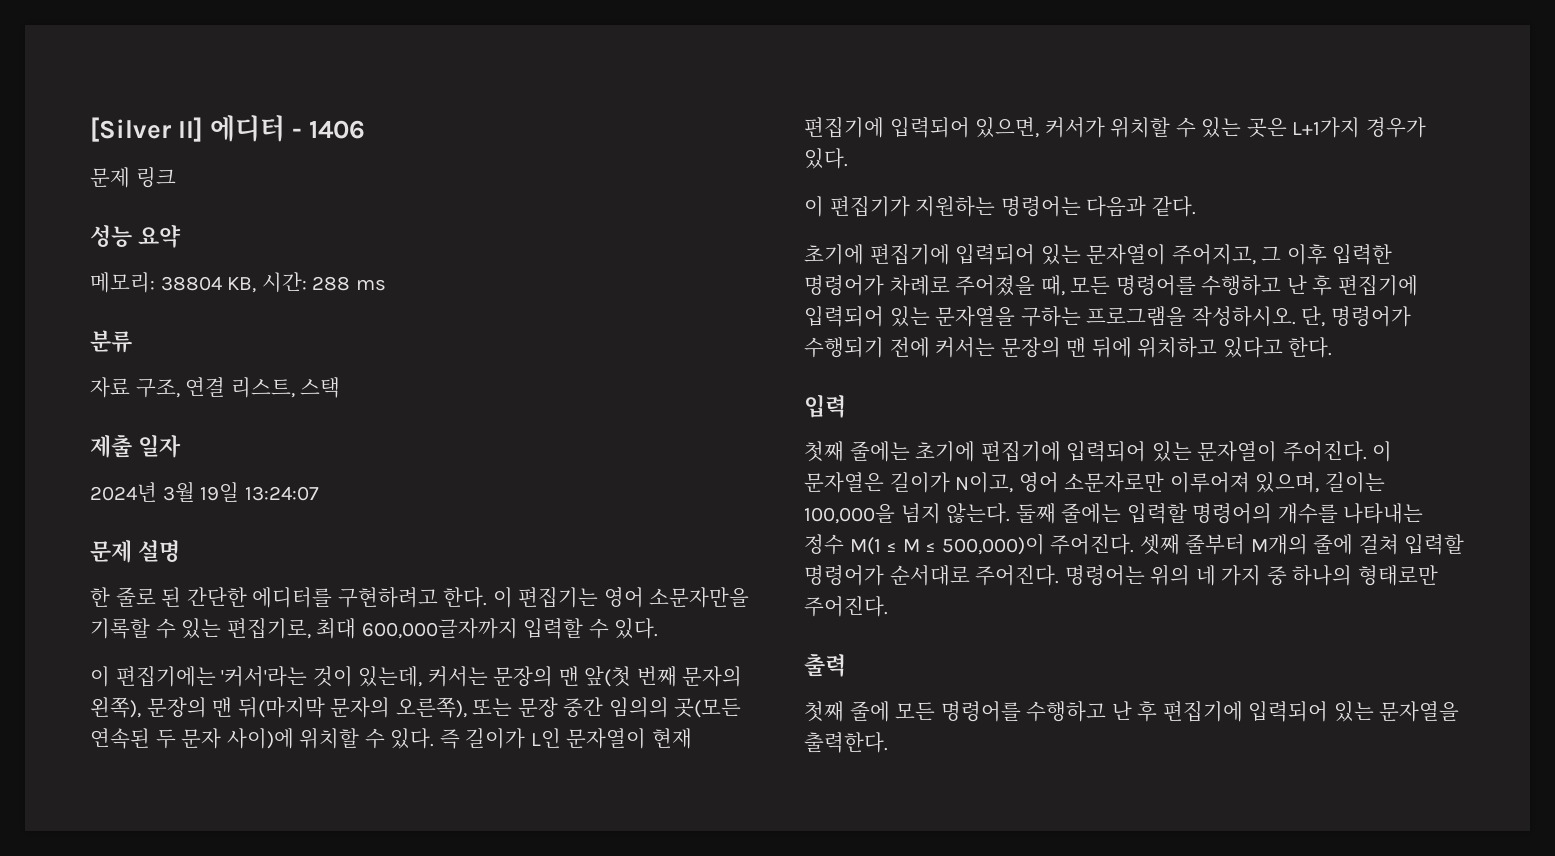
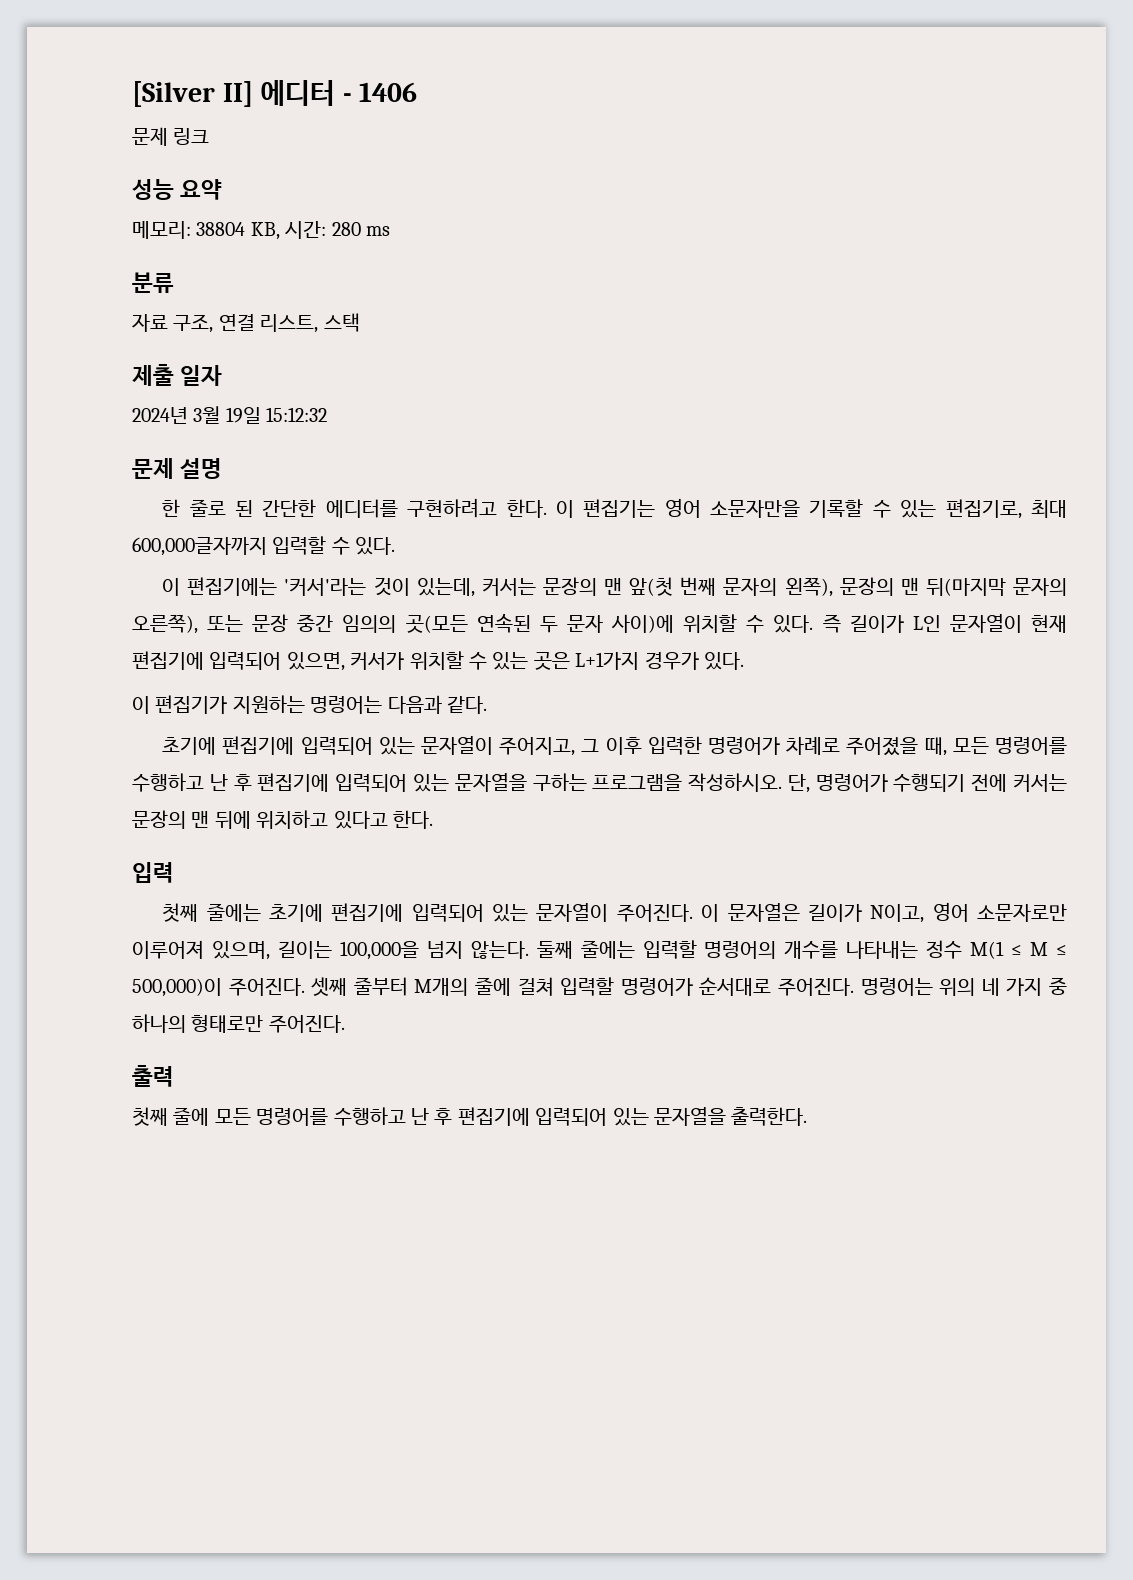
[312,276,351,291] 288 -> [331,222,361,236] 280
[244,486,319,501] 13:24:07 -> [266,407,328,422] 15:12:32

